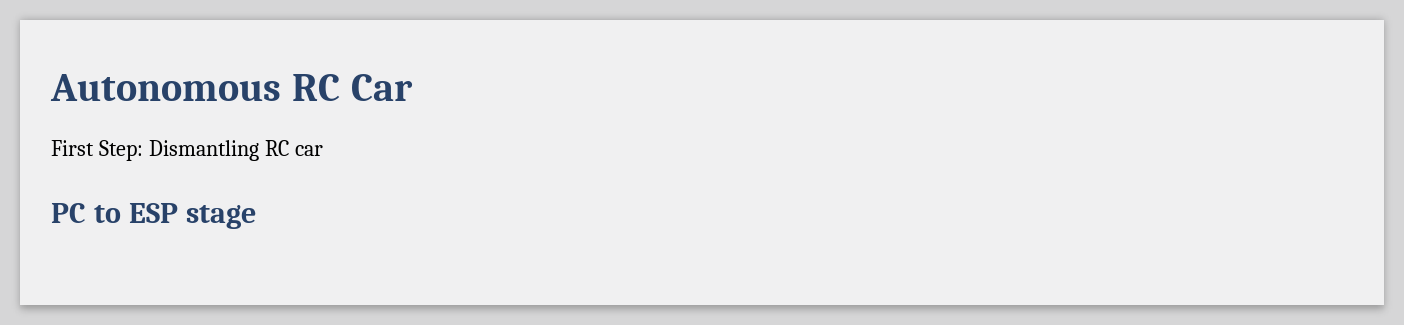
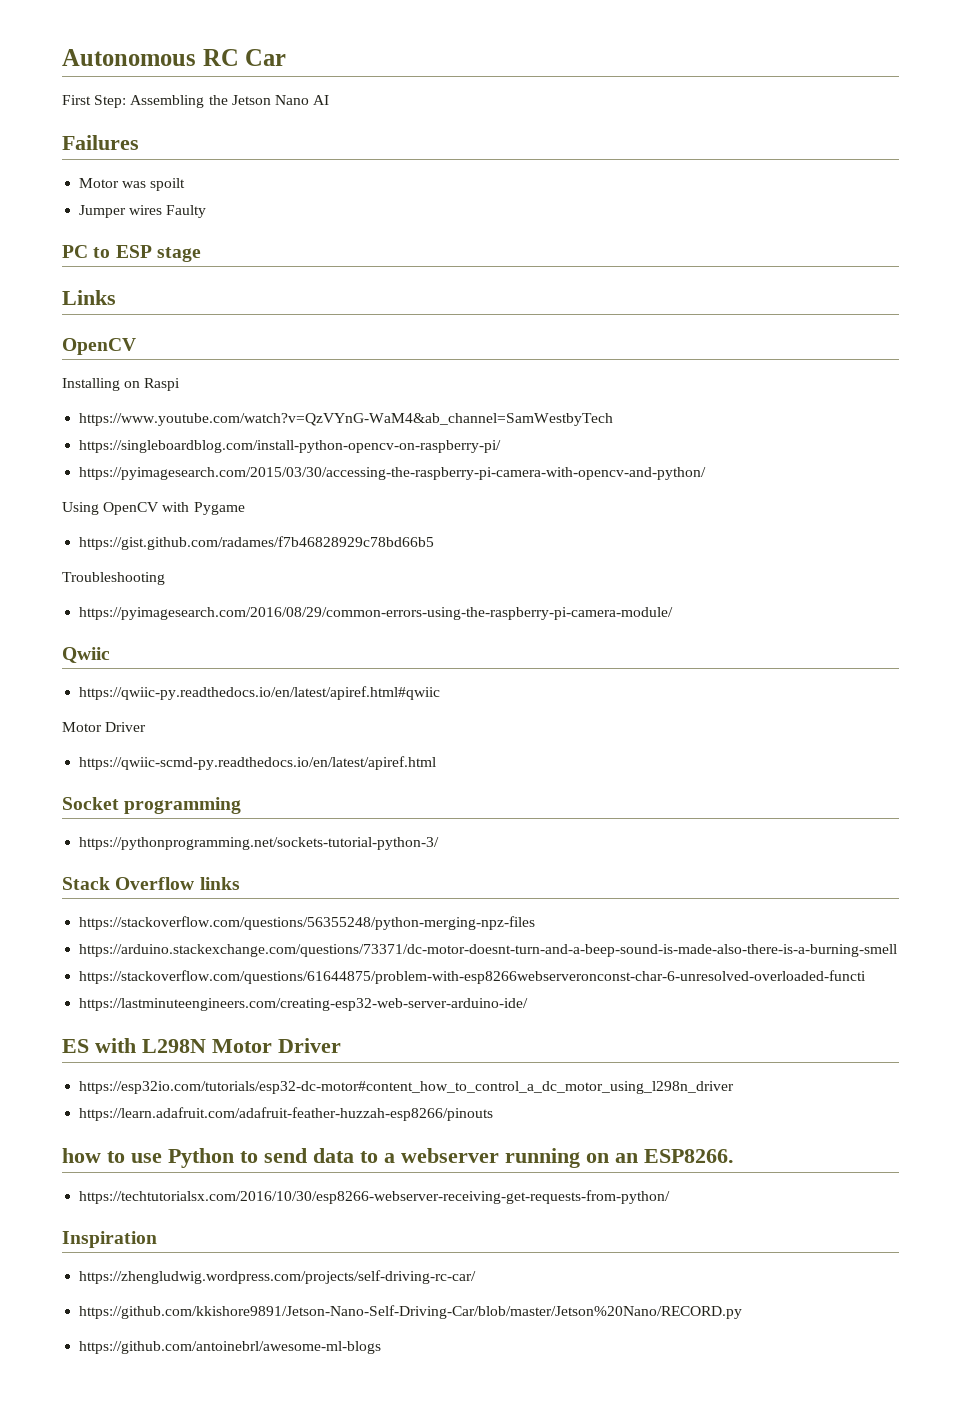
[148,140,323,161] [51,203,256,229] Dismantling RC car // PC to ESP stage -> [130,95,330,108] [62,135,139,150] [79,178,186,191] [79,205,207,218] [62,245,201,262] [62,290,116,305] [62,338,136,355] [62,378,181,391] [79,413,614,426] [79,440,502,453] [79,467,707,480] [62,502,245,515] [79,536,435,550] [62,572,165,585] [79,607,674,620] [62,647,110,663] [79,686,441,700] [62,722,147,732] [79,756,437,770] [62,797,242,814] [79,837,440,850] [62,877,240,890] [79,916,536,930] [79,944,898,957] [79,970,867,984] [79,998,529,1011] [62,1038,341,1053] [79,1081,735,1094] [79,1107,494,1121] [62,1148,734,1168] [79,1190,671,1204] [62,1231,157,1248] [79,1270,477,1284] [79,1305,743,1319] [79,1341,382,1354] Assembling the Jetson Nano AI // Failures // Motor was spoilt // Jumper wires Faulty // PC to ESP stage // Links // OpenCV // Installing on Raspi // https://www.youtube.com/watch?v=QzVYnG-WaM4&ab_channel=SamWestbyTech // https://singleboardblog.com/install-python-opencv-on-raspberry-pi/ // https://pyimagesearch.com/2015/03/30/accessing-the-raspberry-pi-camera-with-opencv-and-python/ // Using OpenCV with Pygame // https://gist.github.com/radames/f7b46828929c78bd66b5 // Troubleshooting // https://pyimagesearch.com/2016/08/29/common-errors-using-the-raspberry-pi-camera-module/ // Qwiic // https://qwiic-py.readthedocs.io/en/latest/apiref.html#qwiic // Motor Driver // https://qwiic-scmd-py.readthedocs.io/en/latest/apiref.html // Socket programming // https://pythonprogramming.net/sockets-tutorial-python-3/ // Stack Overflow links // https://stackoverflow.com/questions/56355248/python-merging-npz-files // https://arduino.stackexchange.com/questions/73371/dc-motor-doesnt-turn-and-a-beep-sound-is-made-also-there-is-a-burning-smell // https://stackoverflow.com/questions/61644875/problem-with-esp8266webserveronconst-char-6-unresolved-overloaded-functi // https://lastminuteengineers.com/creating-esp32-web-server-arduino-ide/ // ES with L298N Motor Driver // https://esp32io.com/tutorials/esp32-dc-motor#content_how_to_control_a_dc_motor_using_l298n_driver // https://learn.adafruit.com/adafruit-feather-huzzah-esp8266/pinouts // how to use Python to send data to a webserver running on an ESP8266. // https://techtutorialsx.com/2016/10/30/esp8266-webserver-receiving-get-requests-from-python/ // Inspiration // https://zhengludwig.wordpress.com/projects/self-driving-rc-car/ // https://github.com/kkishore9891/Jetson-Nano-Self-Driving-Car/blob/master/Jetson%20Nano/RECORD.py // https://github.com/antoinebrl/awesome-ml-blogs

